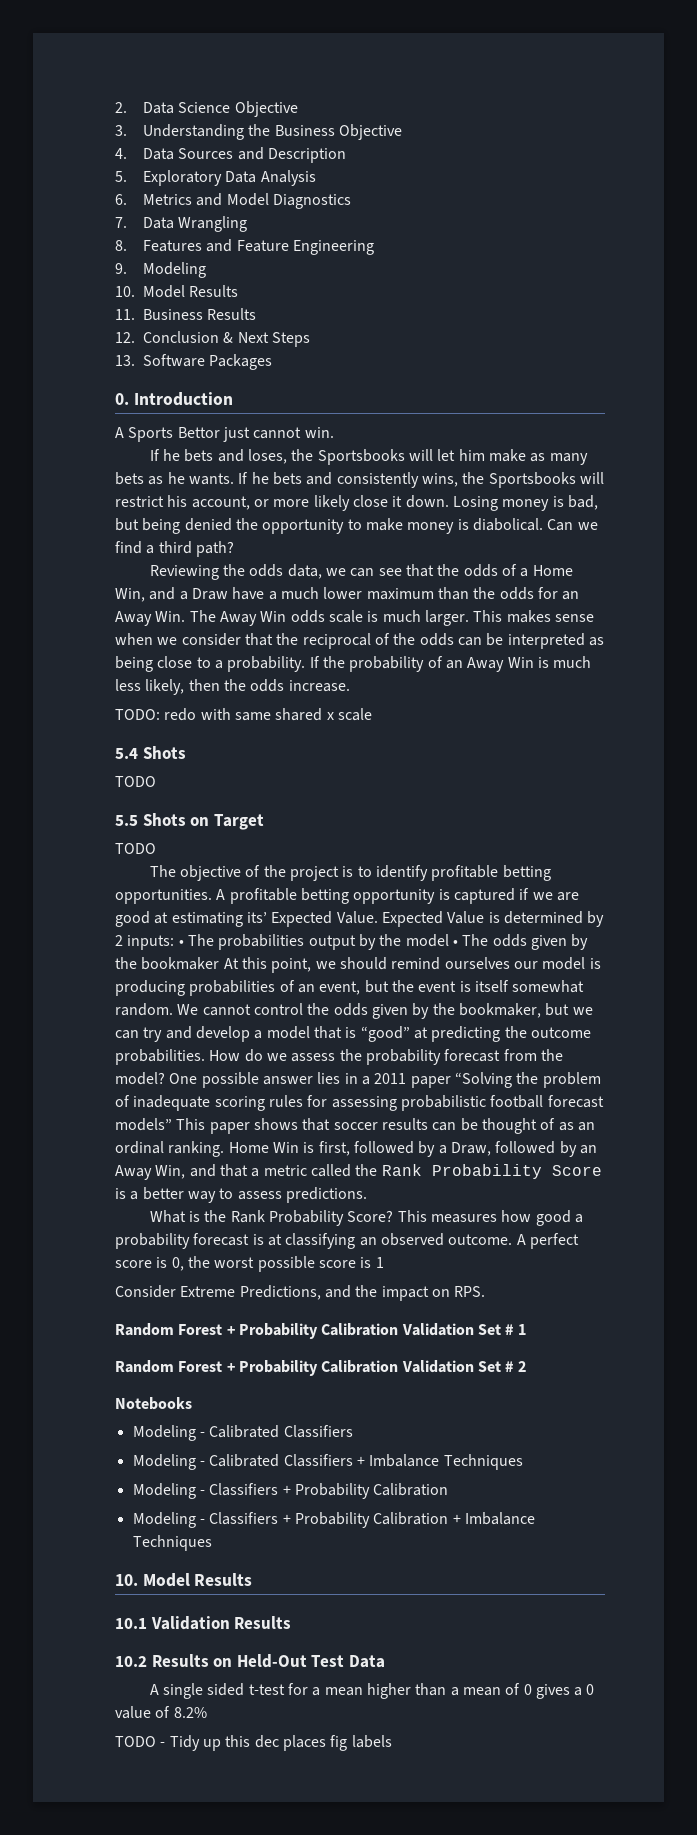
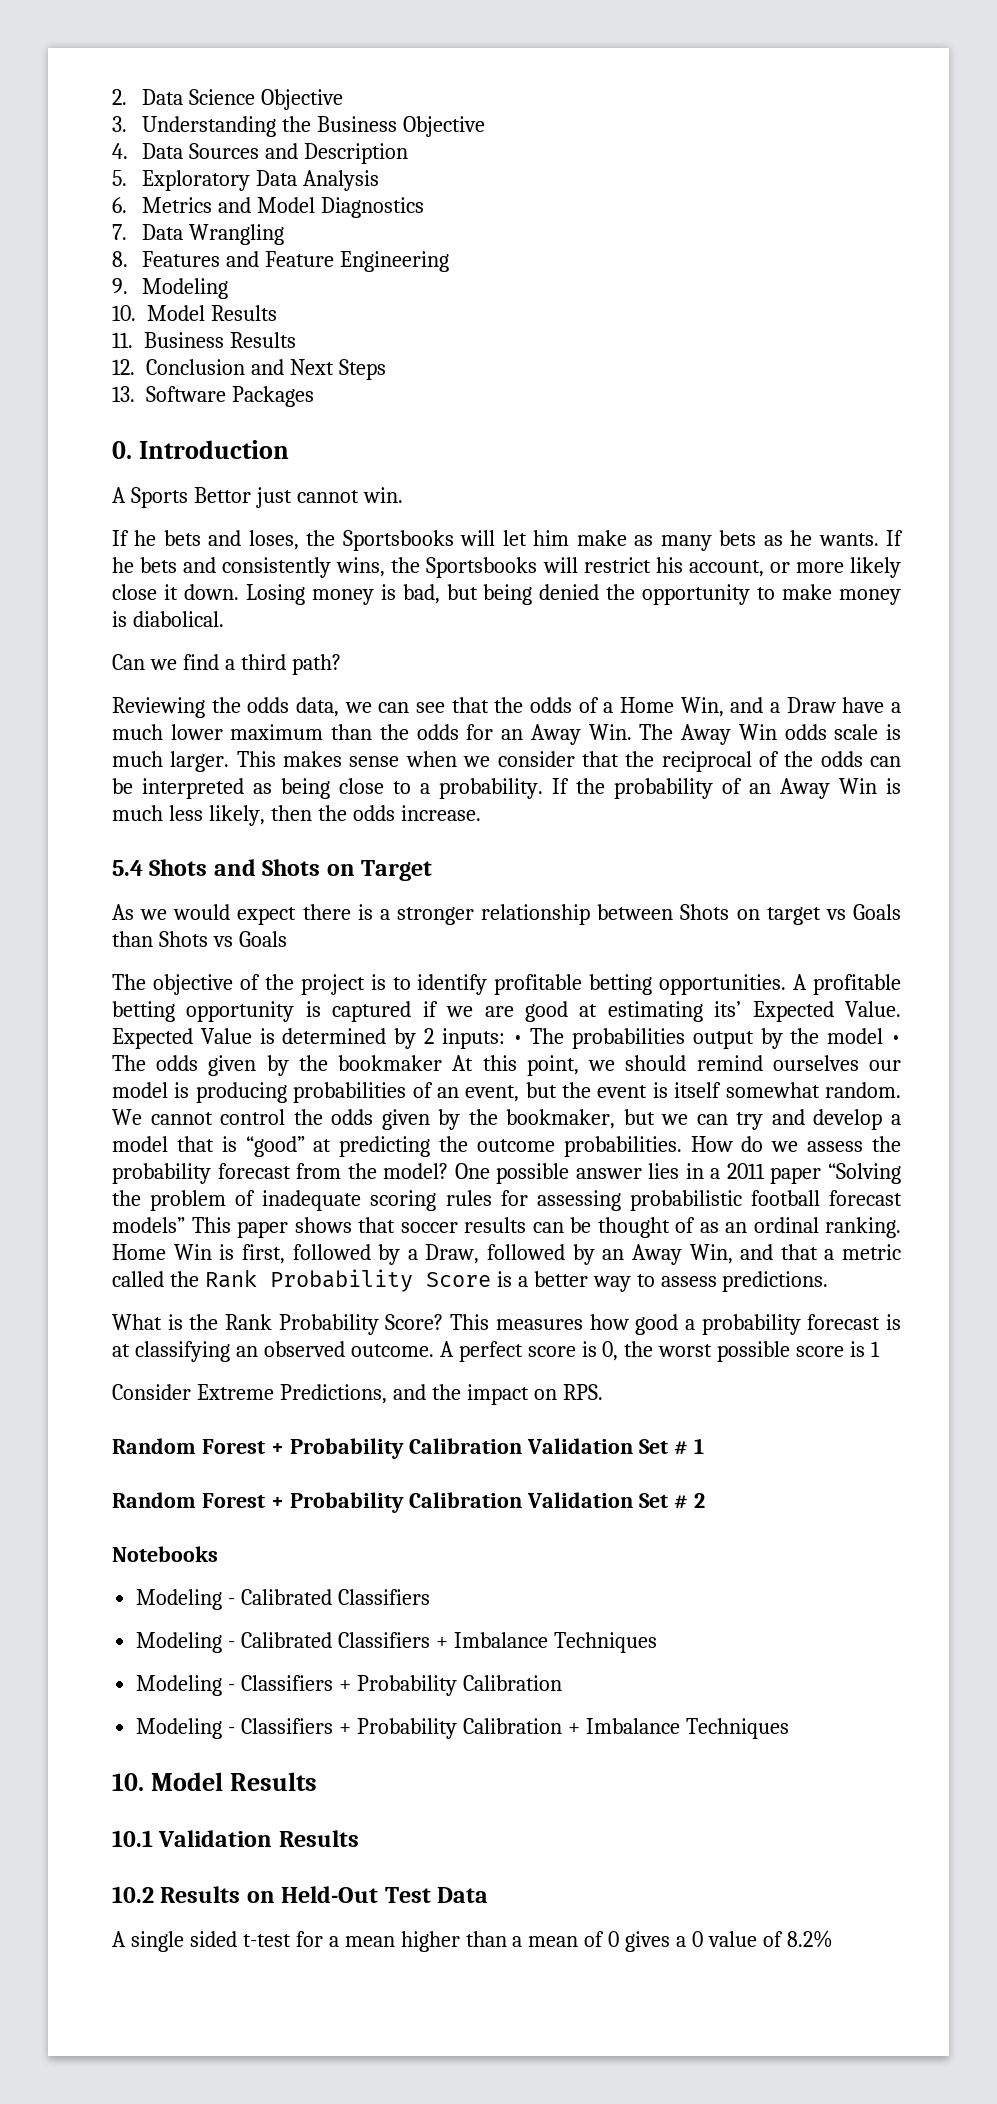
[223,332,234,343] & -> [250,359,284,375] and
(543, 524) none -> (224, 619) //
[115,708,372,721] // TODO: redo with same shared x scale -> (481, 813) none
[115,776,156,787] [115,815,138,826] // TODO // 5.5 -> [213,859,256,876] and
[115,843,156,854] TODO -> [112,904,901,925] [112,931,287,947] As we would expect there is a stronger relationship between Shots on target vs Goals than Shots vs Goals
[115,1735,392,1751] // TODO - Tidy up this dec places fig labels -> (833, 1939) none

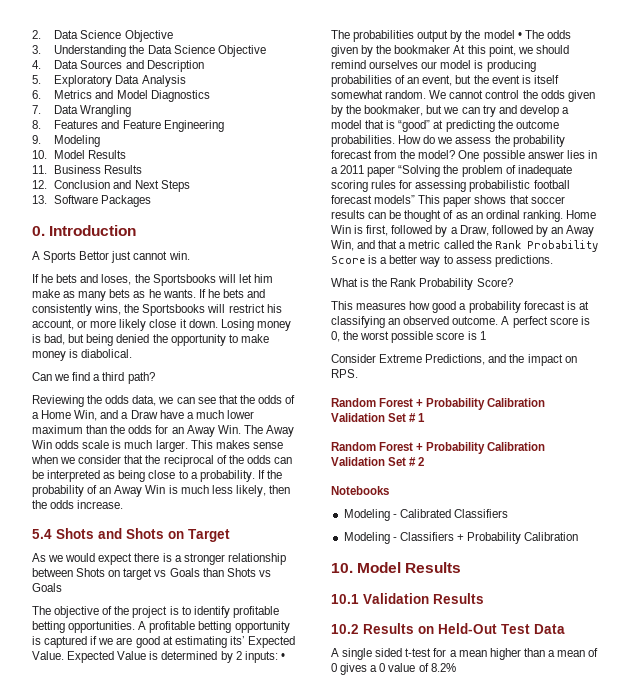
[317,116,398,132] Business -> [147,45,215,54] Data Science
(444, 1322) none -> (513, 282) //
[136,1632,657,1653] [136,1675,562,1696] [136,1718,789,1739] // Modeling - Calibrated Classifiers + Imbalance Techniques // Modeling - Classifiers + Probability Calibration // Modeling - Classifiers + Probability Calibration + Imbalance Techniques -> [343,532,579,544] // Modeling - Classifiers + Probability Calibration

